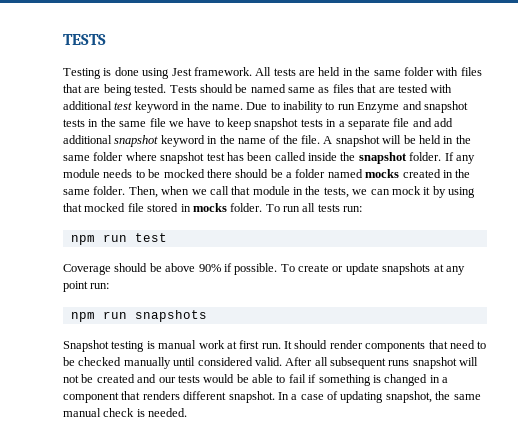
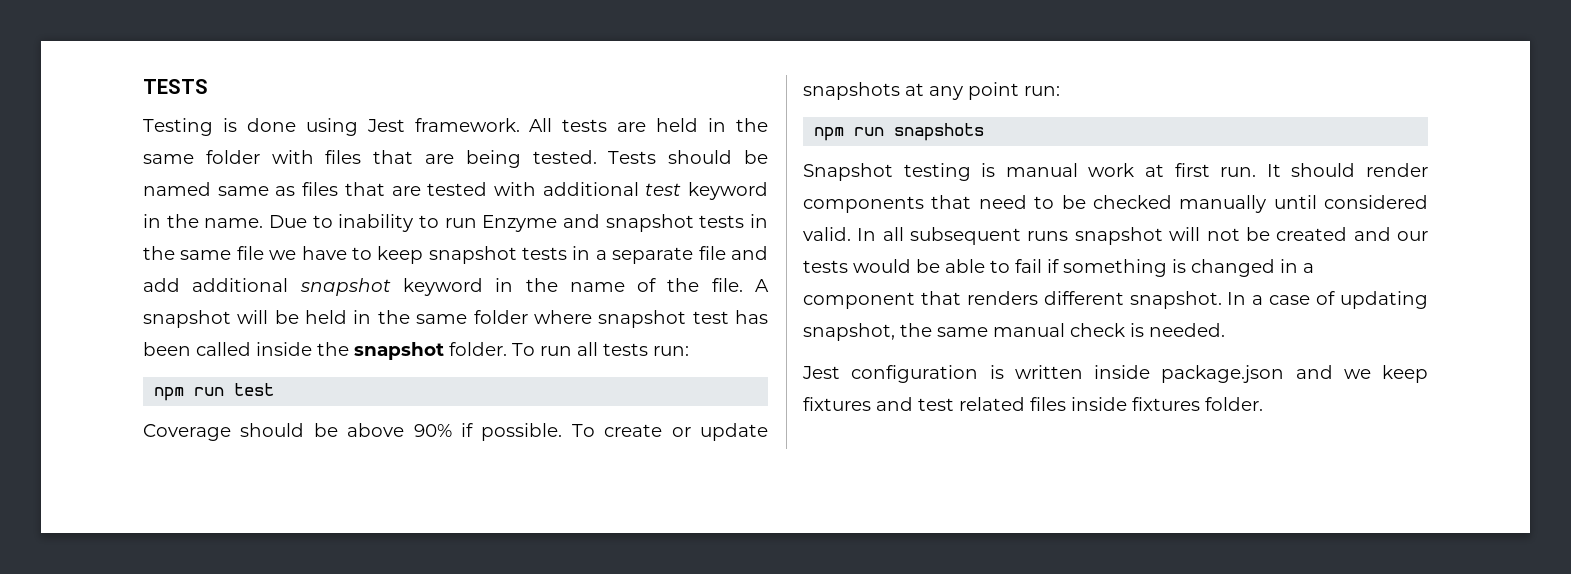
[444,152,475,164] [63,169,471,178] [63,186,475,198] [63,203,263,212] If any module needs to be mocked there should be a folder named mocks created in the same folder. Then, when we call that module in the tests, we can mock it by using that mocked file stored in mocks folder. -> (507, 349) none
[285,357,313,366] After -> [857,228,877,241] In
(188, 412) none -> [802,365,1428,383] [803,397,1263,411] // Jest configuration is written inside package.json and we keep fixtures and test related files inside fixtures folder.

